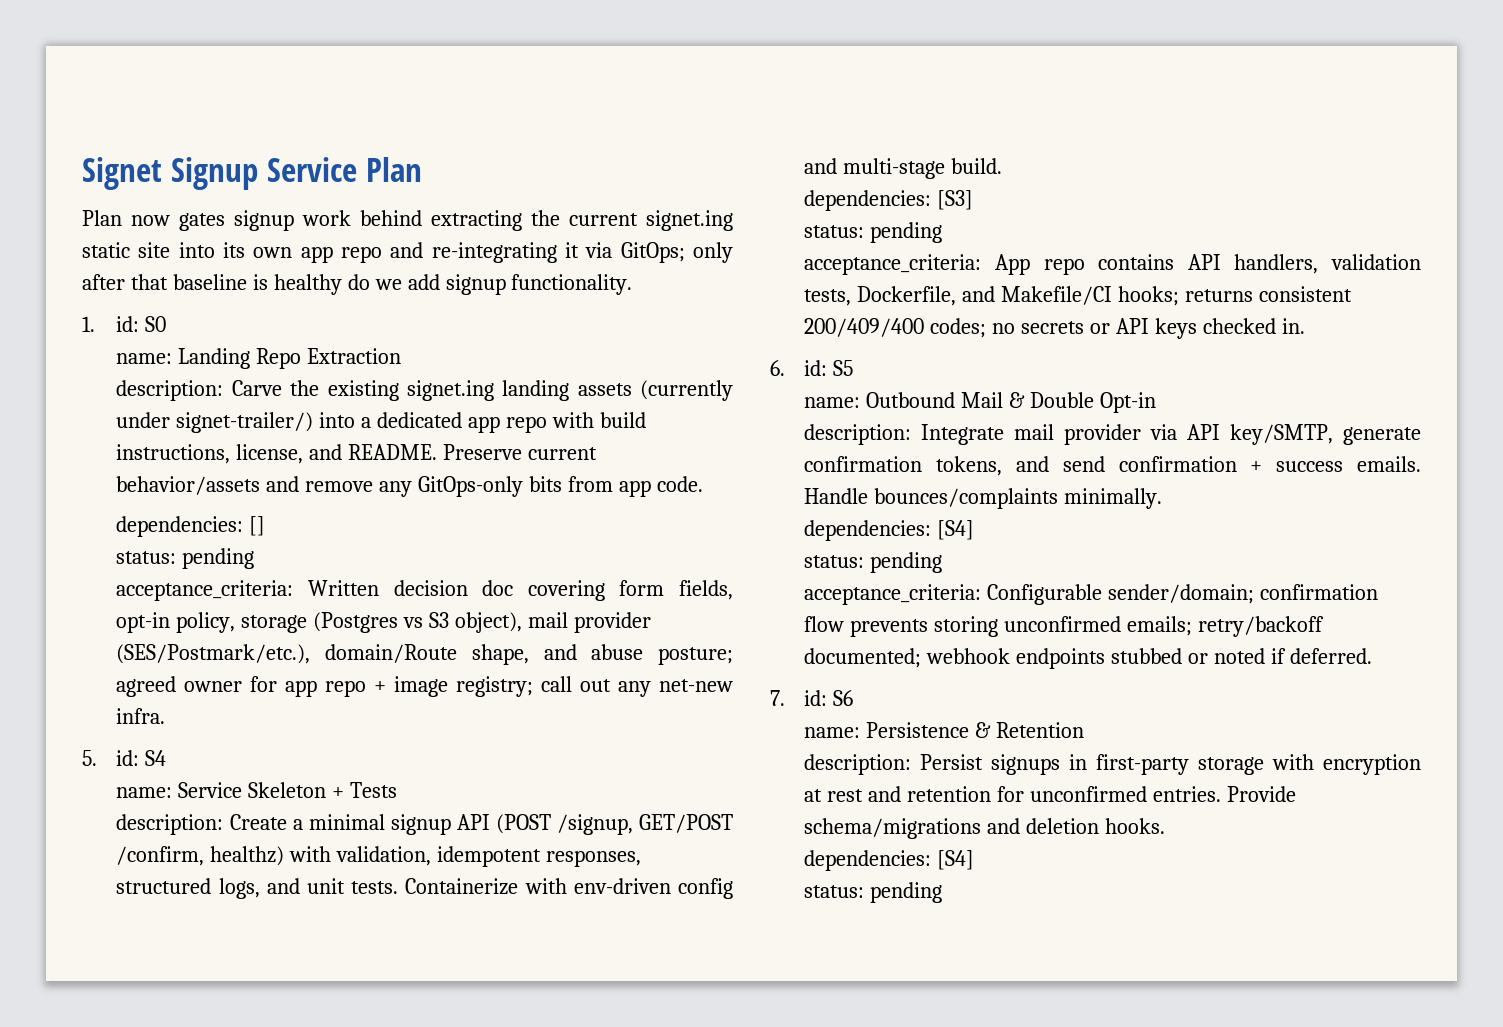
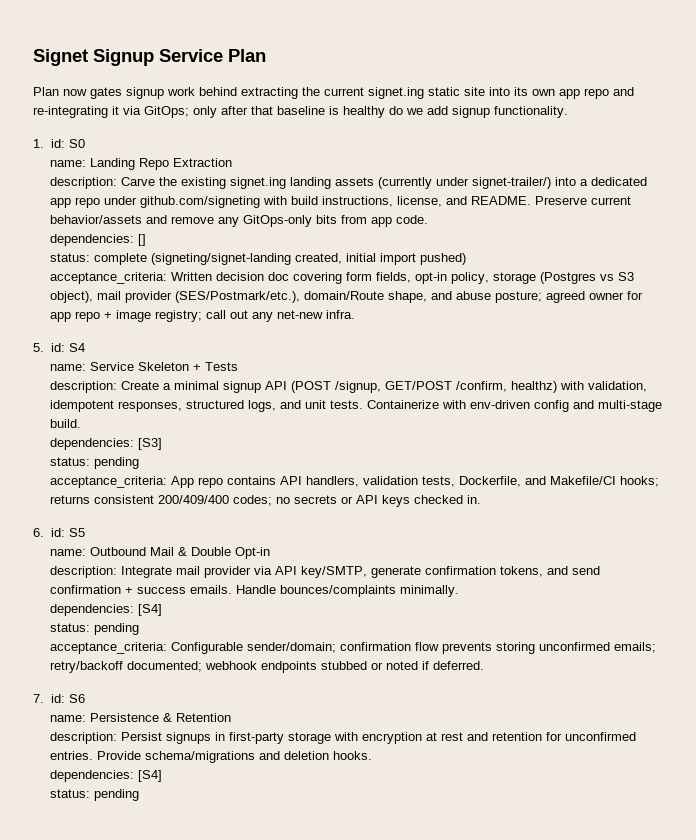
(548, 424) none -> [104,196,261,208] under github.com/signeting
[182,548,255,569] pending -> [94,253,467,265] complete (signeting/signet-landing created, initial import pushed)

